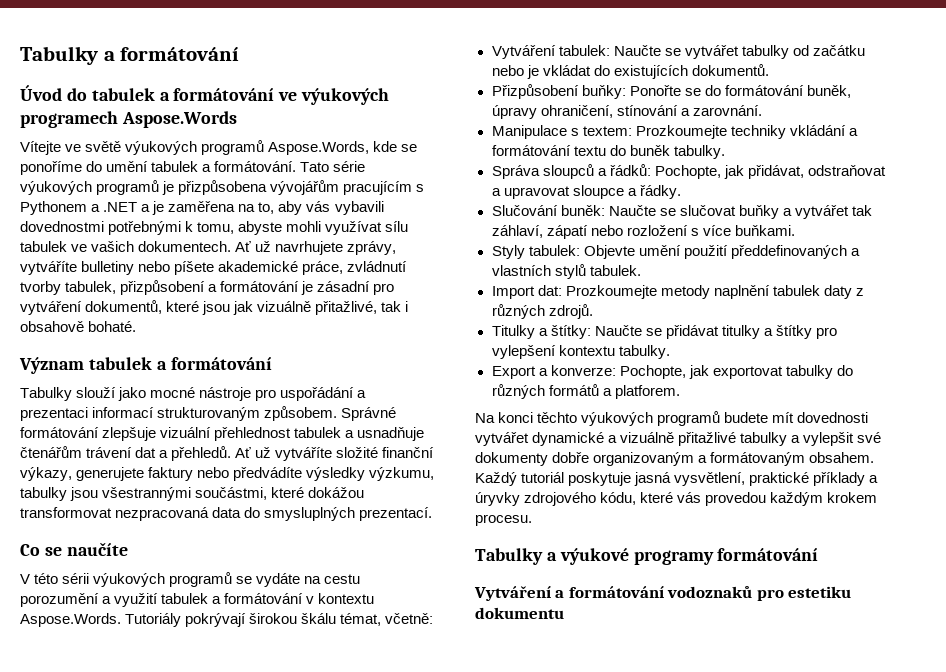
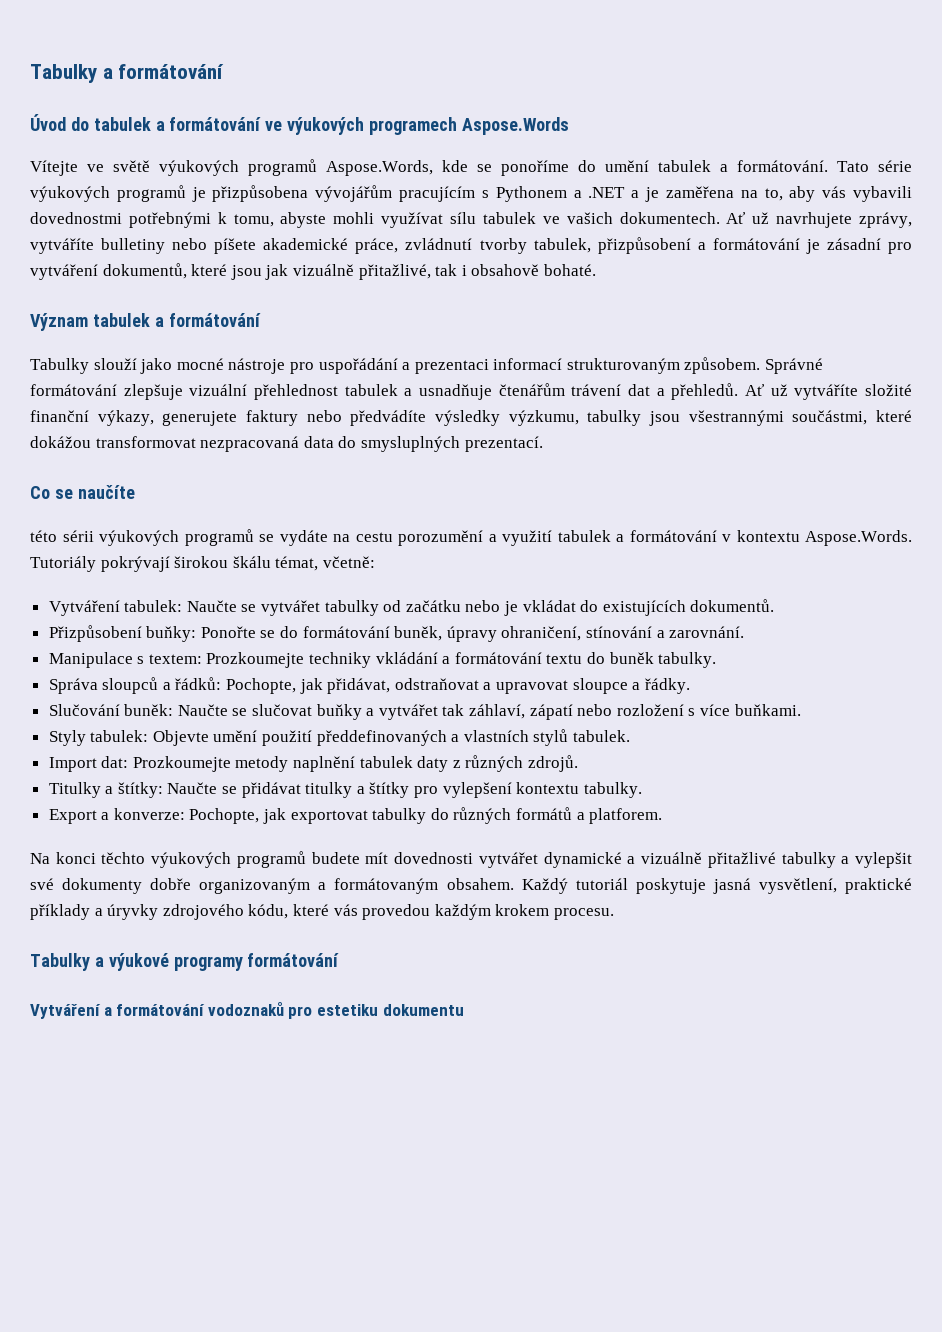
[20,574,30,584] V -> (135, 492) none

